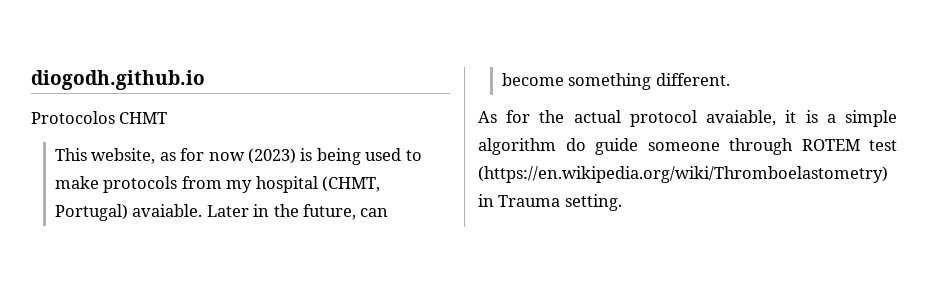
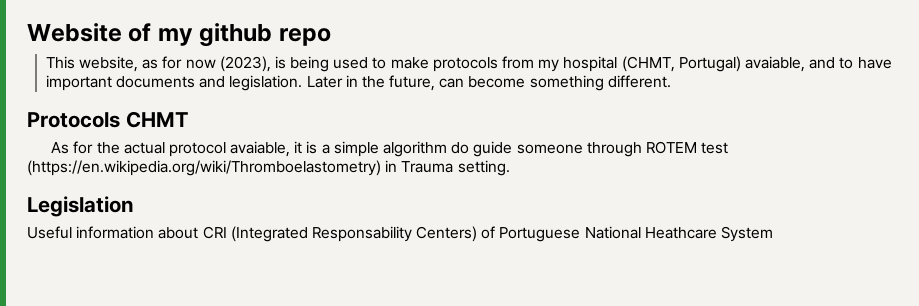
[31,70,205,90] [31,111,168,124] diogodh.github.io // Protocolos CHMT -> [27,23,331,47] Website of my github repo
[248,148,297,164] (2023) -> [219,56,271,72] (2023),
[132,204,203,217] avaiable. -> [744,56,892,72] [45,75,303,91] avaiable, and to have important documents and legislation.
(730, 79) none -> [27,111,189,128] // Protocols CHMT
(622, 202) none -> [27,196,134,217] [27,226,774,242] // Legislation // Useful information about CRI (Integrated Responsability Centers) of Portuguese National Heathcare System

